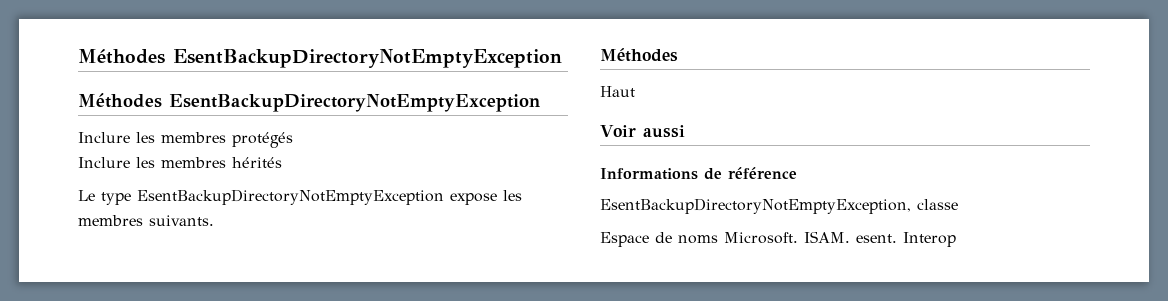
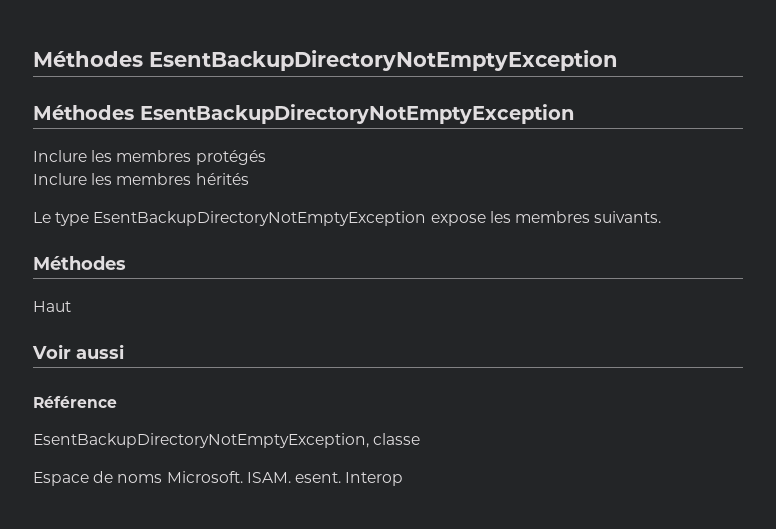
[600,167,797,180] Informations de référence -> [33,396,117,408] Référence

